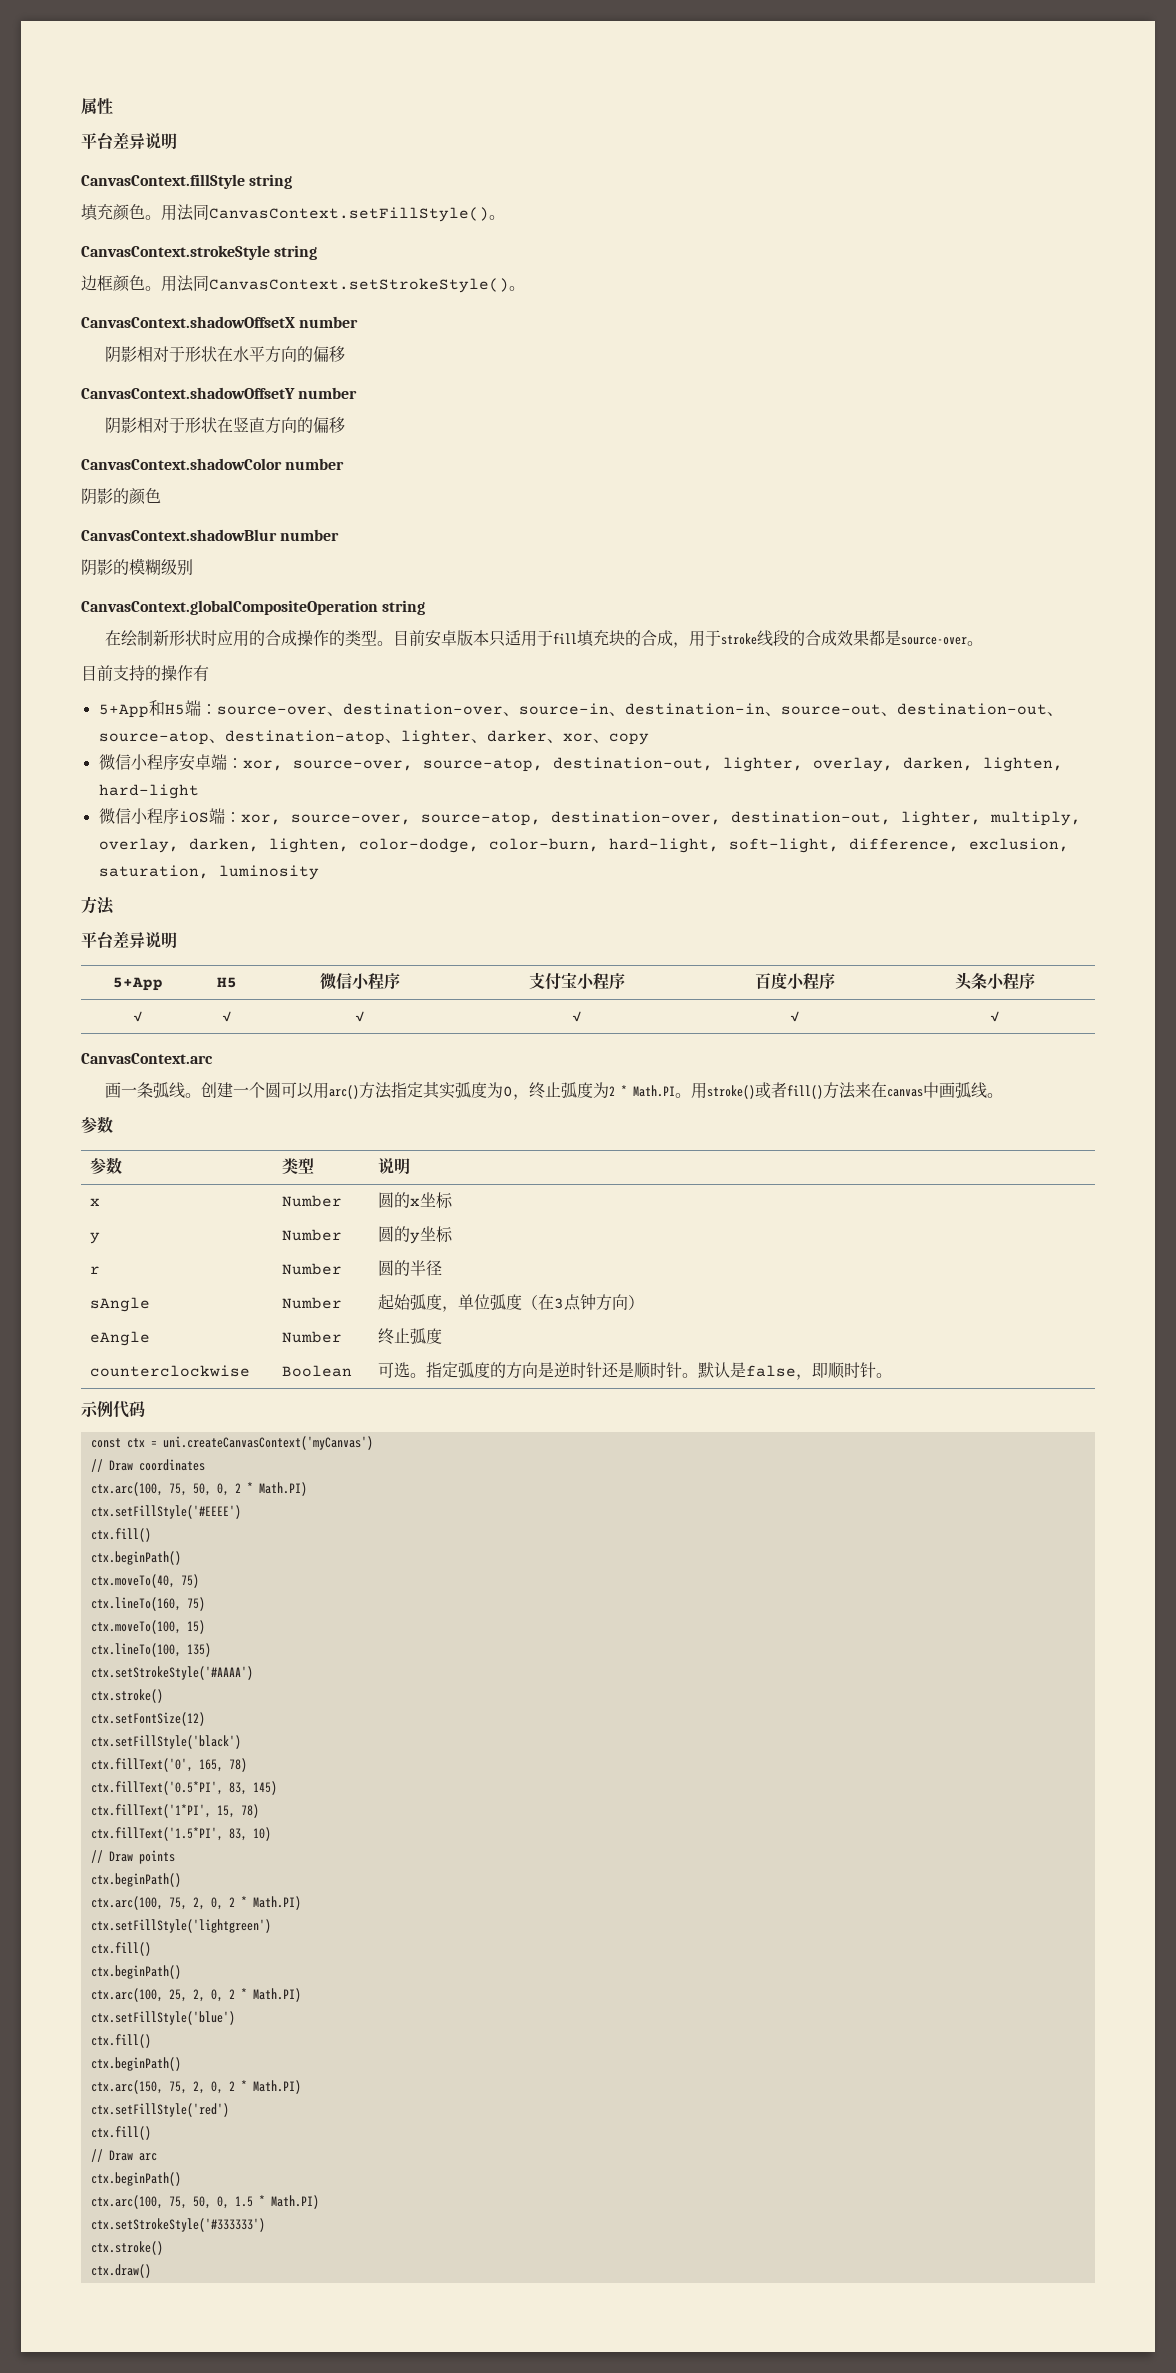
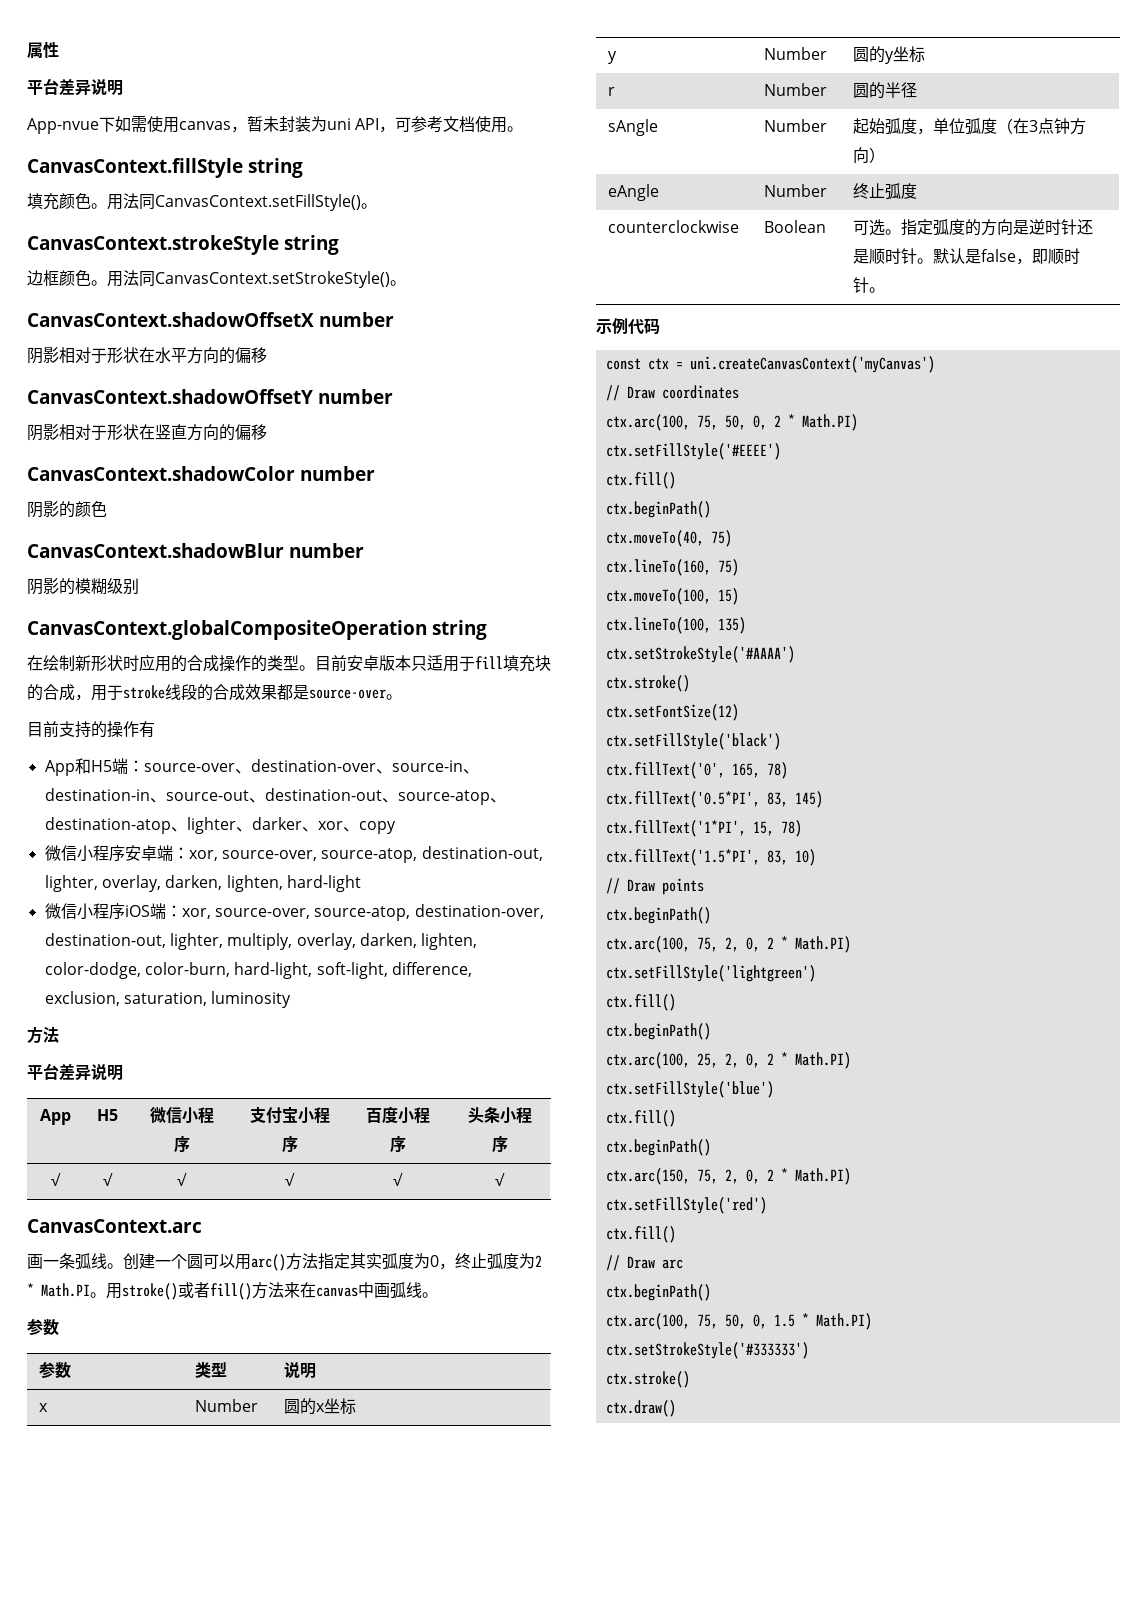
(177, 141) none -> [27,116,524,134] // App-nvue下如需使用canvas，暂未封装为uni API，可参考文档使用。
[98,704,149,718] 5+App -> [44,760,75,776] App
[113,977,163,991] 5+App -> [40,1109,71,1125] App

